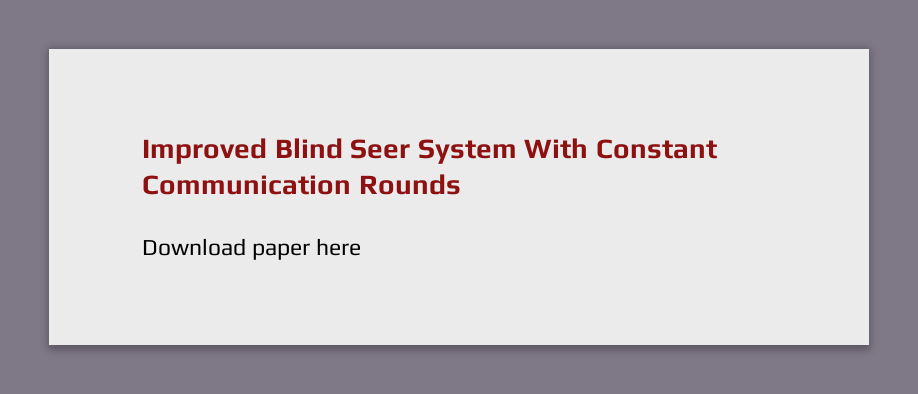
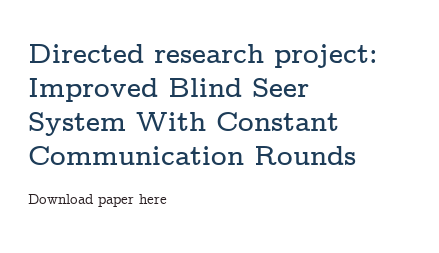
(142, 151) none -> [28,44,378,68] Directed research project:

